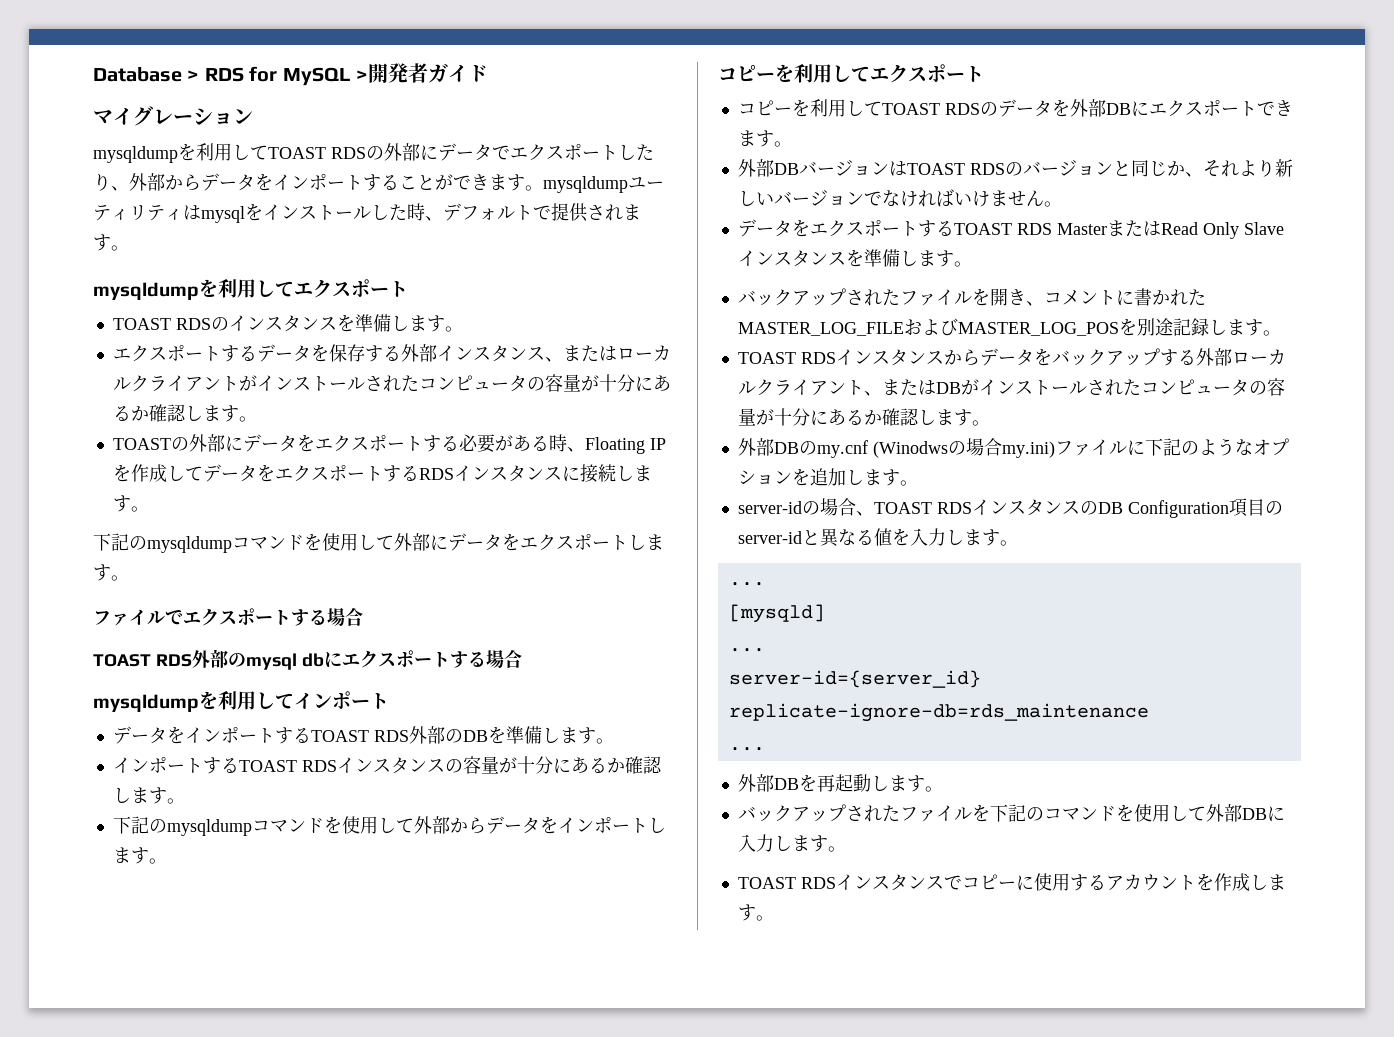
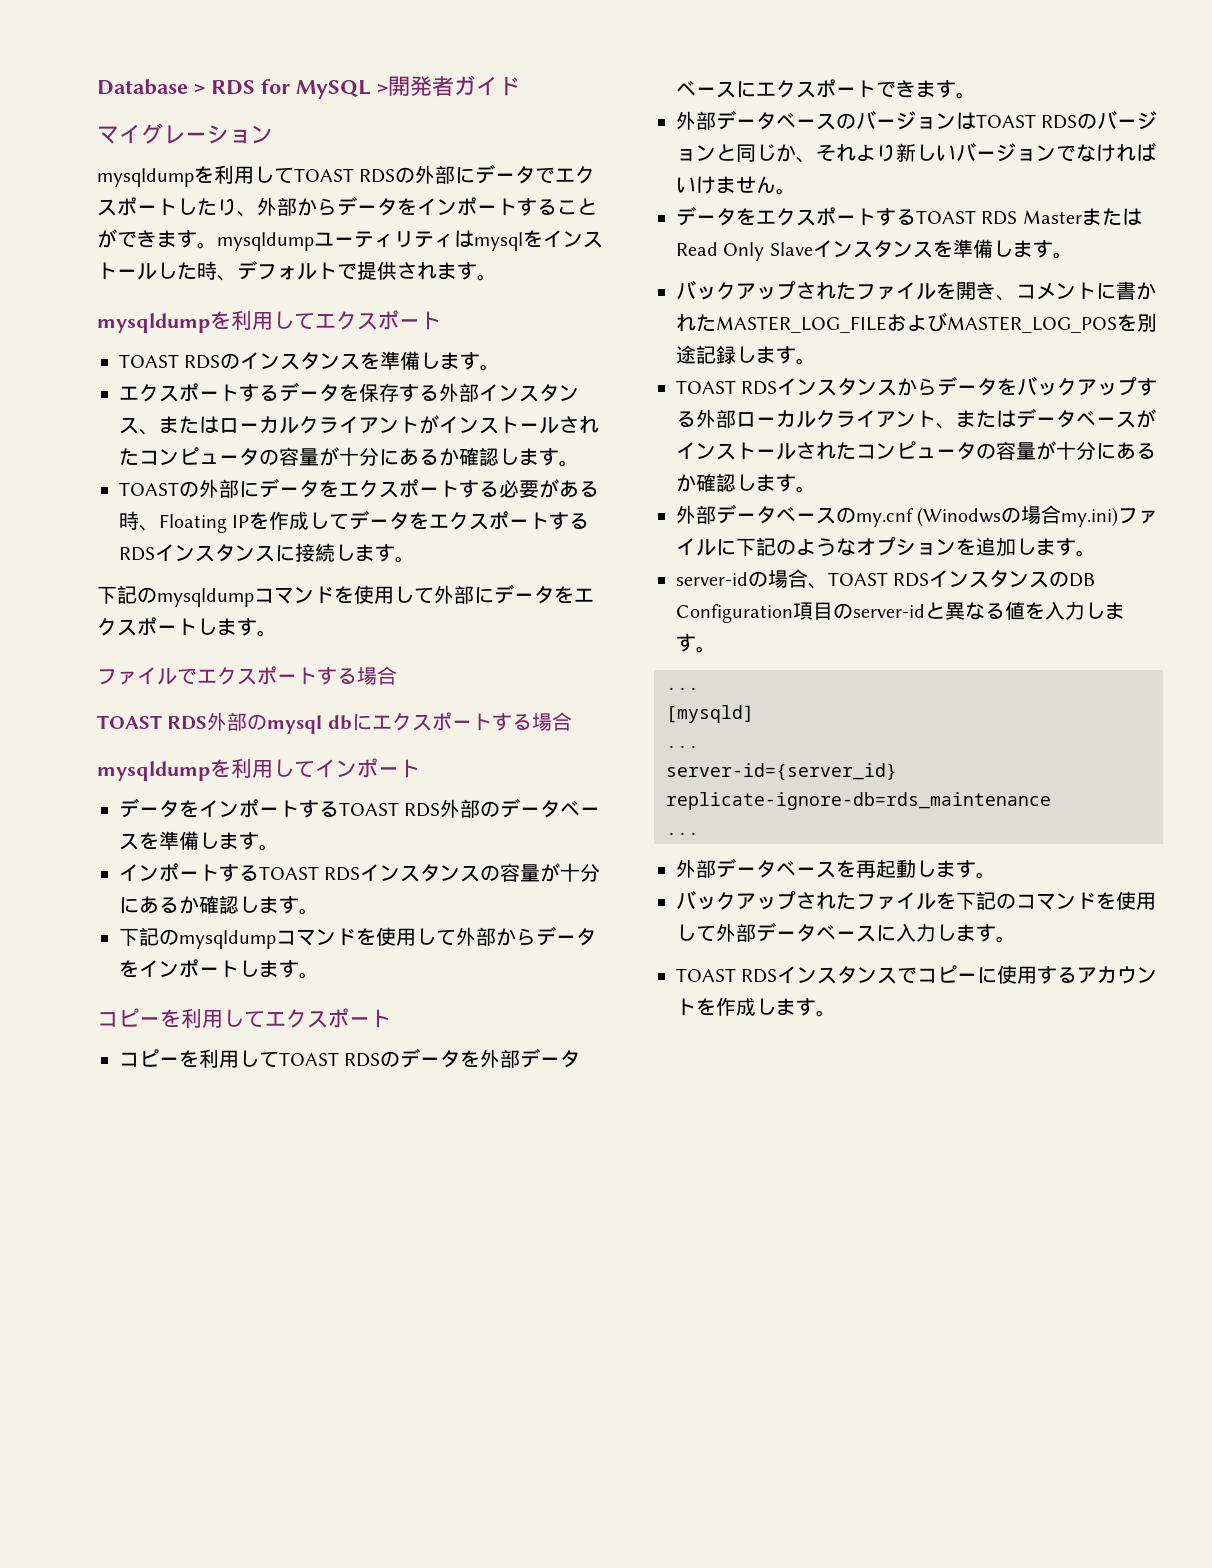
[462,730,488,742] DB -> [500,798,601,818] [119,833,139,850] データベース
[1105,103,1131,115] DB -> [520,1048,581,1068] [676,81,736,98] データベース
[773,163,799,175] DB -> [716,110,856,130] データベースの
[935,382,961,394] DB -> [1016,408,1136,428] データベース
[773,442,799,454] DB -> [716,504,836,524] データベース
[773,778,799,790] DB -> [716,858,836,878] データベース
[1241,808,1267,820] DB -> [756,922,876,942] データベース

